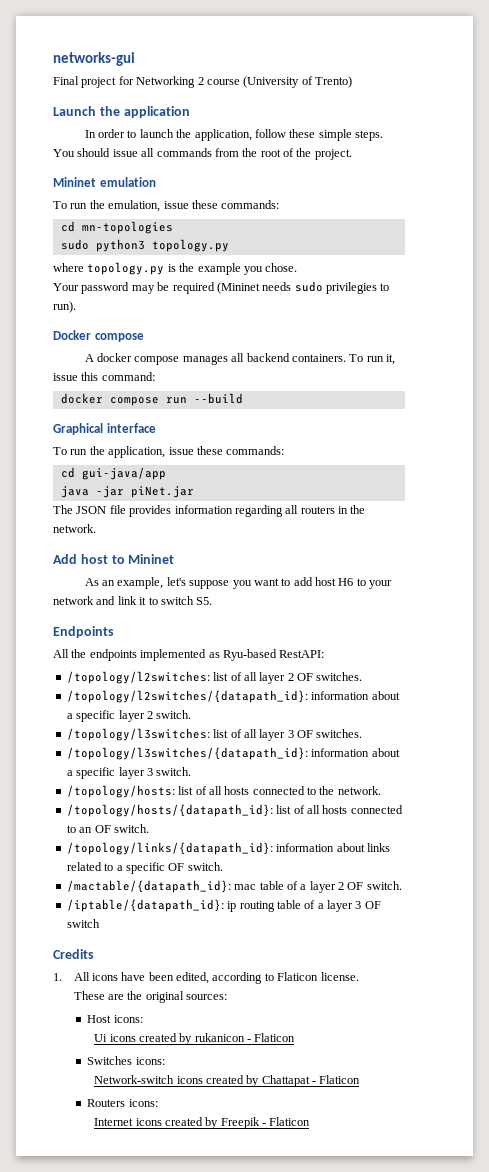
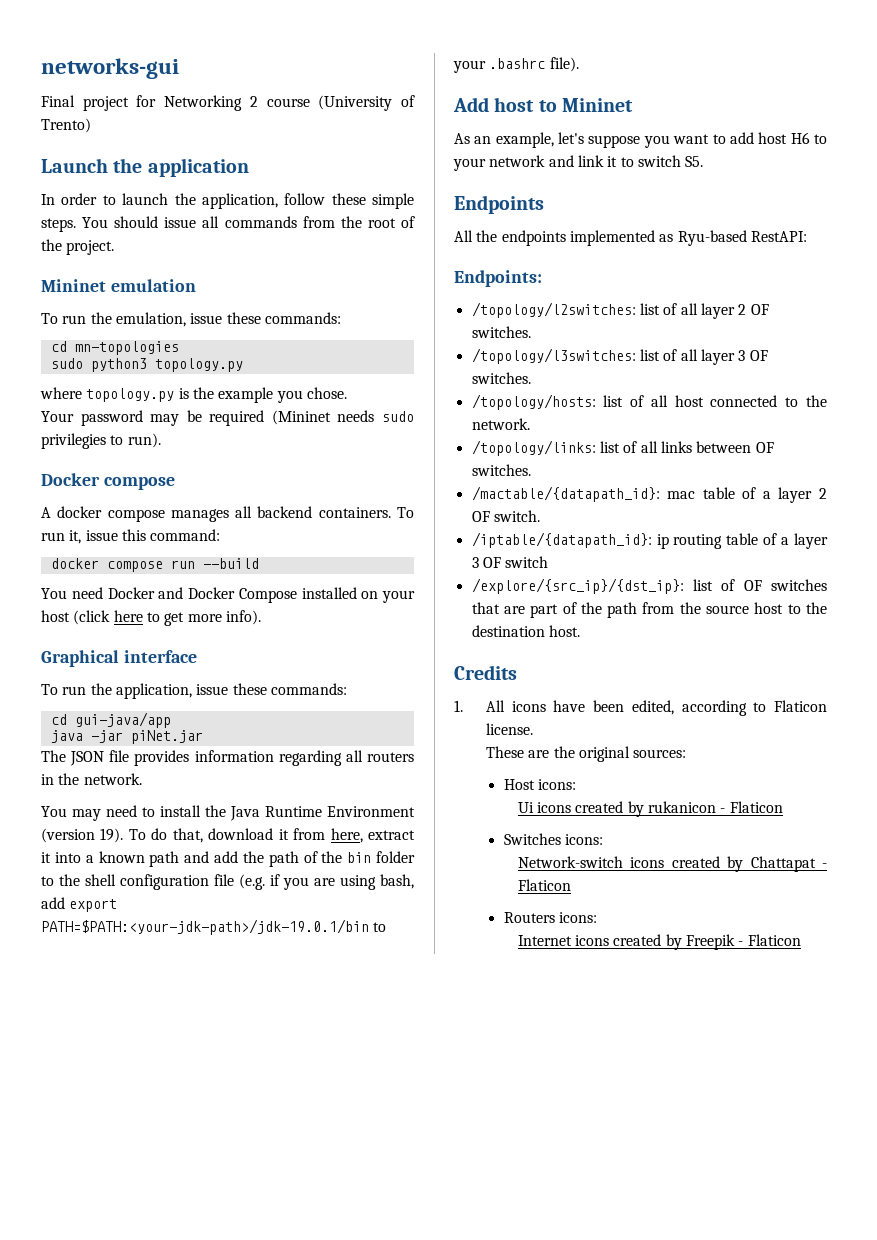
(243, 398) none -> [41,587,415,603] [41,610,261,626] // You need Docker and Docker Compose installed on your host (click here to get more info).
(96, 528) none -> [41,805,415,821] [41,828,416,843] [41,851,415,867] [41,874,414,890] [41,897,118,912] [41,919,387,935] [453,57,579,73] // You may need to install the Java Runtime Environment (version 19). To do that, download it from here, extract it into a known path and add the path of the bin folder to the shell configuration file (e.g. if you are using bash, add export PATH=$PATH:<your-jdk-path>/jdk-19.0.1/bin to your .bashrc file).
(325, 654) none -> [454,270,542,287] // Endpoints:
[66,690,400,703] [66,710,192,722] // /topology/l2switches/{datapath_id}: information about a specific layer 2 switch. -> (531, 332) none
[66,747,400,760] [66,767,192,779] // /topology/l3switches/{datapath_id}: information about a specific layer 3 switch. -> (531, 378) none
[224,786,250,795] hosts -> [674,395,704,407] host
[66,804,403,817] [66,824,149,833] [66,842,390,855] [66,862,223,874] /topology/hosts/{datapath_id}: list of all hosts connected to an OF switch. // /topology/links/{datapath_id}: information about links related to a specific OF switch. -> [471,440,774,456] [471,464,531,476] /topology/links: list of all links between OF switches.
(100, 923) none -> [471,578,827,594] [471,602,827,618] [471,625,580,637] // /explore/{src_ip}/{dst_ip}: list of OF switches that are part of the path from the source host to the destination host.

